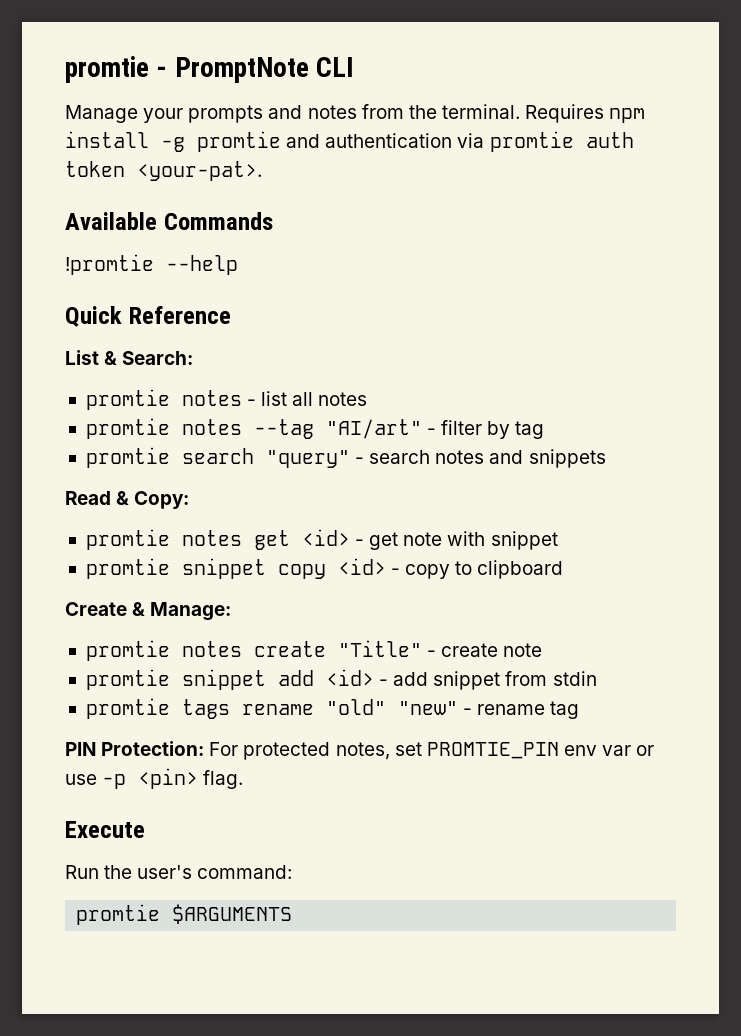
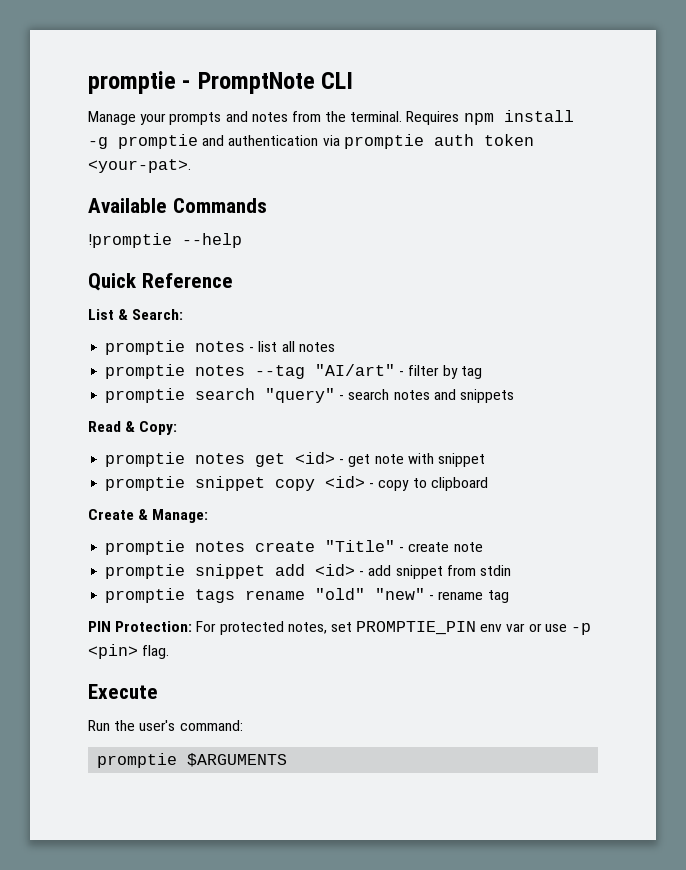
[65,56,149,83] promtie -> [88,71,176,94] promptie
[197,131,281,152] promtie -> [118,134,198,149] promptie
[489,131,574,152] promtie -> [343,134,424,149] promptie
[65,254,154,275] !promtie -> [88,233,172,248] !promptie
[85,389,170,410] promtie -> [105,340,186,355] promptie
[85,418,170,439] promtie -> [105,364,186,379] promptie
[85,447,170,468] promtie -> [105,388,186,403] promptie
[85,529,170,550] promtie -> [105,452,186,467] promptie
[85,558,170,579] promtie -> [105,476,186,491] promptie
[85,640,170,661] promtie -> [105,540,186,555] promptie
[85,669,170,690] promtie -> [105,564,186,579] promptie
[85,698,170,719] promtie -> [105,588,186,603] promptie
[426,742,559,759] PROMTIE_PIN -> [356,621,477,635] PROMPTIE_PIN
[76,904,161,925] promtie -> [97,753,178,768] promptie

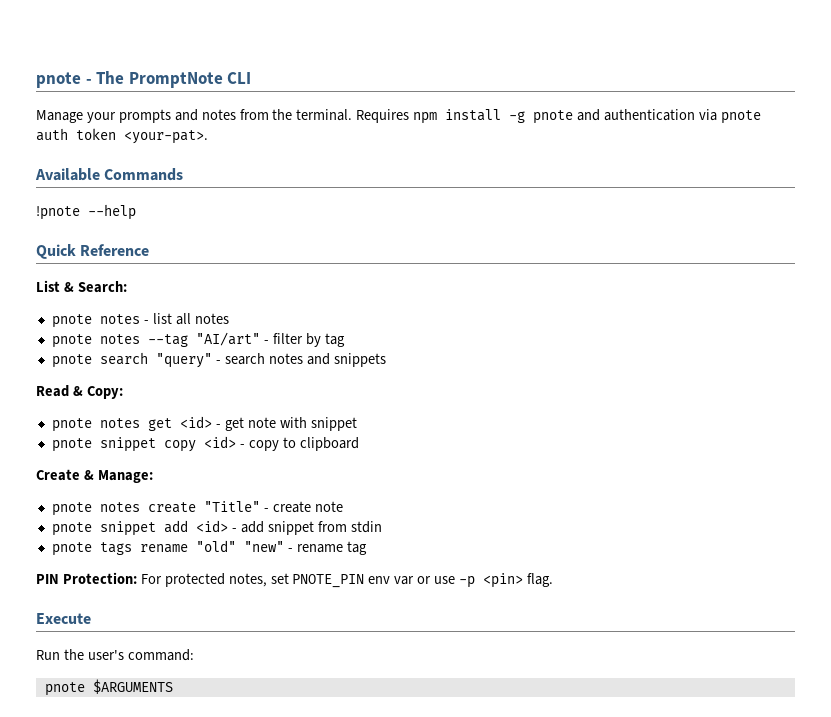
[88,71,192,94] promptie - -> [36,71,125,88] pnote - The
[118,134,198,149] promptie -> [533,110,574,124] pnote
[343,134,424,149] promptie -> [720,110,761,124] pnote
[88,233,172,248] !promptie -> [36,206,80,220] !pnote
[105,340,186,355] promptie -> [51,314,92,328] pnote
[105,364,186,379] promptie -> [51,334,92,348] pnote
[105,388,186,403] promptie -> [51,354,92,368] pnote
[105,452,186,467] promptie -> [51,418,92,432] pnote
[105,476,186,491] promptie -> [51,438,92,452] pnote
[105,540,186,555] promptie -> [51,502,92,516] pnote
[105,564,186,579] promptie -> [51,522,92,536] pnote
[105,588,186,603] promptie -> [51,542,92,556] pnote
[356,621,477,635] PROMPTIE_PIN -> [292,574,365,588] PNOTE_PIN
[97,753,178,768] promptie -> [44,682,85,696] pnote

